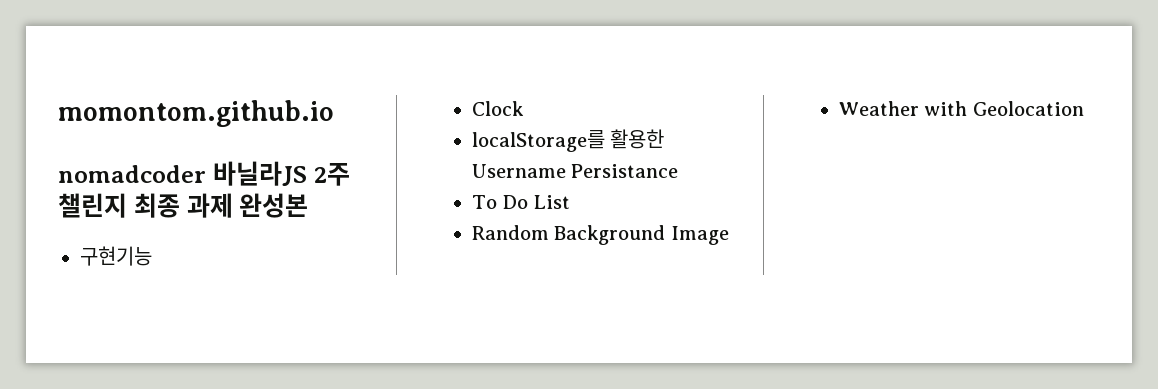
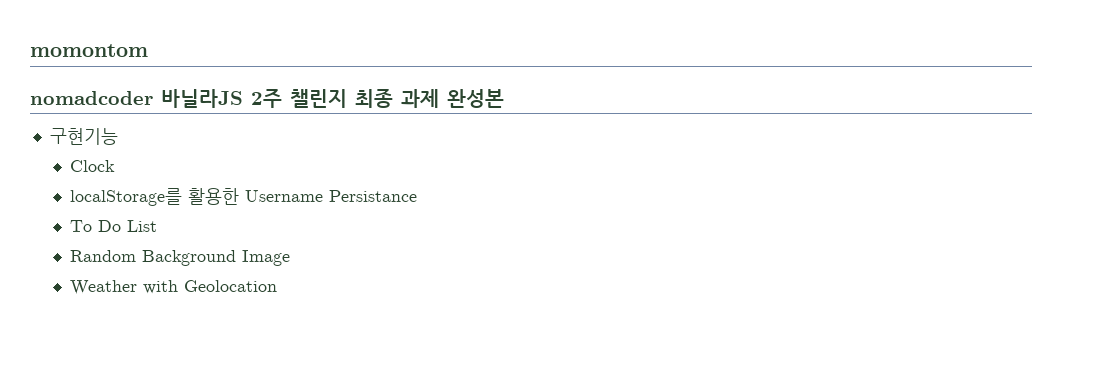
[58,100,334,127] momontom.github.io -> [30,44,148,57] momontom

